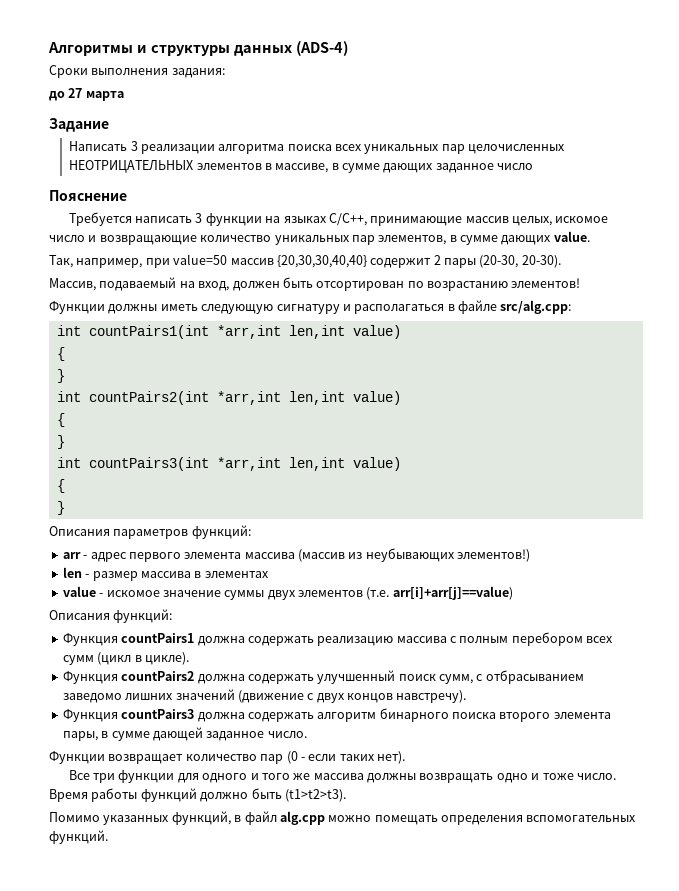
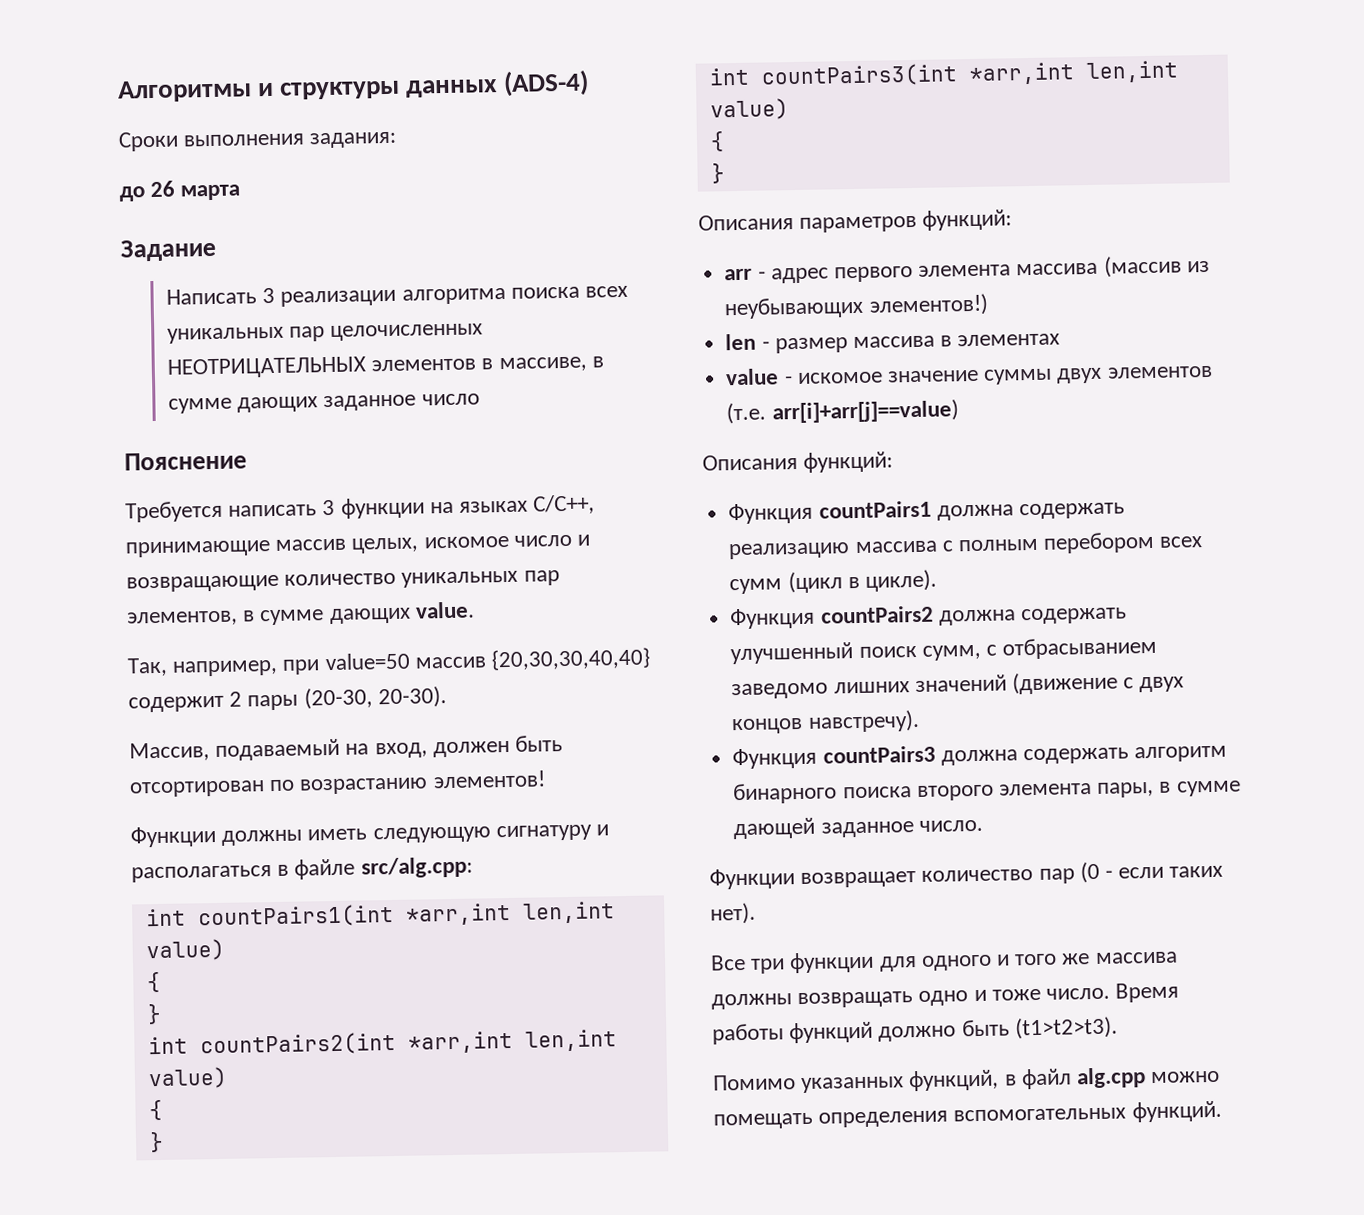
[68,88,83,98] 27 -> [150,180,176,198] 26

